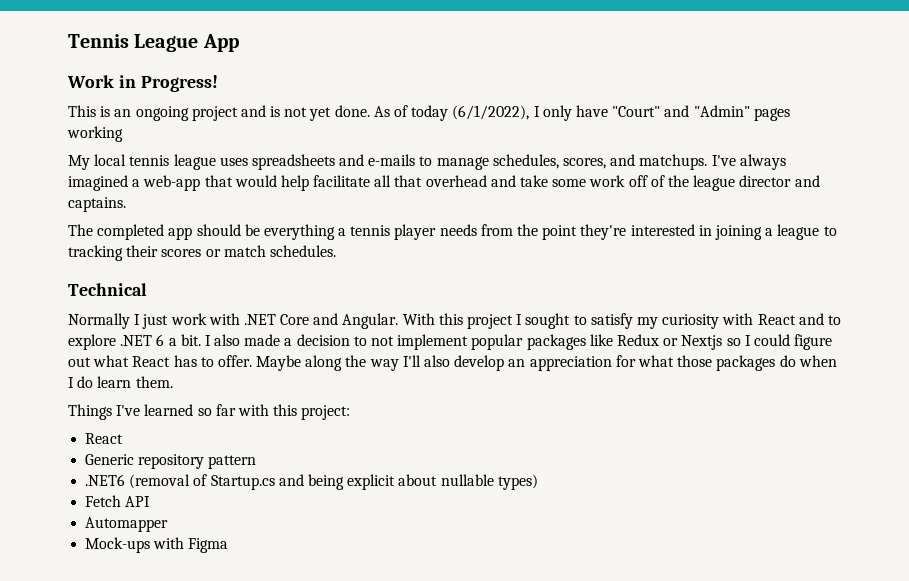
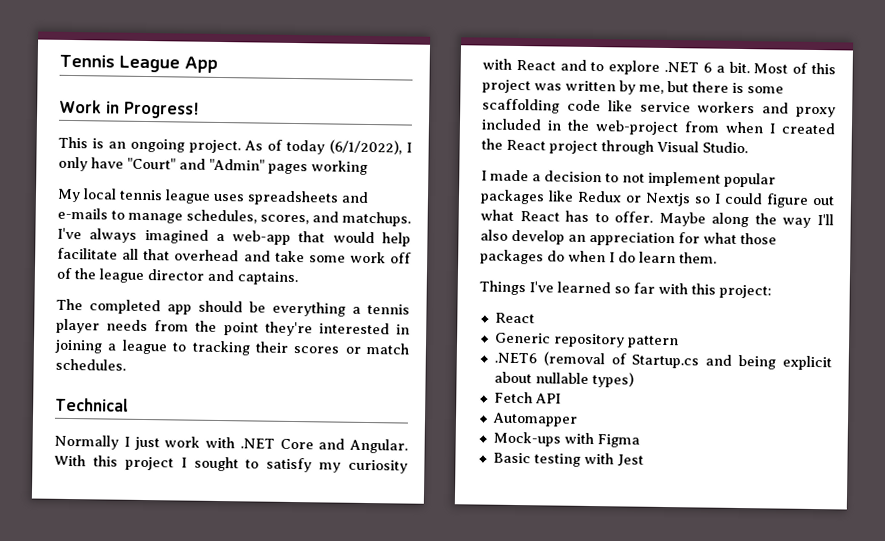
[191,105,370,121] project and is not yet done. -> [189,139,241,154] project.
[204,334,241,346] I also -> [753,62,836,75] [482,79,784,95] [482,98,836,118] [481,118,836,136] [481,138,748,155] [481,170,487,181] Most of this project was written by me, but there is some scaffolding code like service workers and proxy included in the web-project from when I created the React project through Visual Studio. // I
(229, 545) none -> [492,452,644,467] // Basic testing with Jest

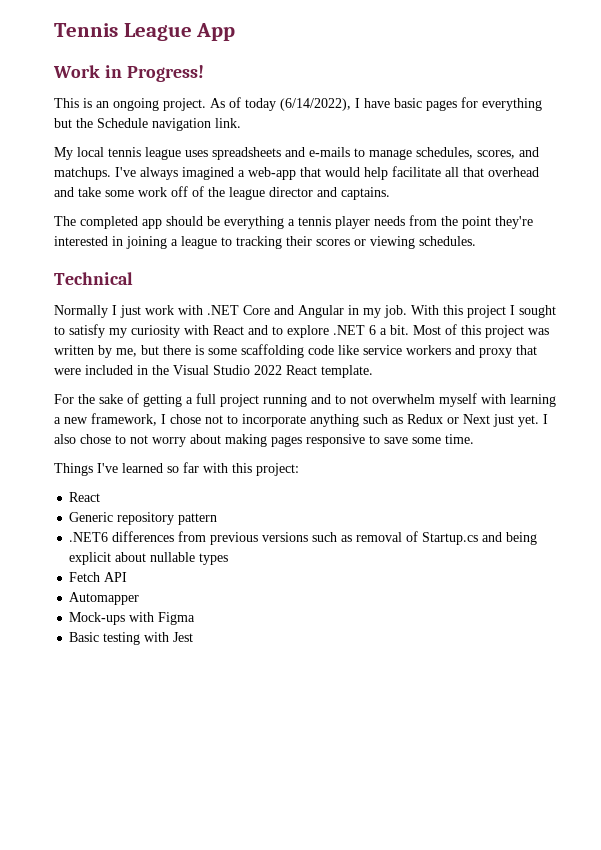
[329,139,412,155] [58,156,368,175] (6/1/2022), I only have "Court" and "Admin" pages working -> [280,97,542,111] [54,118,241,131] (6/14/2022), I have basic pages for everything but the Schedule navigation link.
[366,342,410,355] match -> [370,236,415,249] viewing
[349,438,408,454] Angular. -> [298,305,407,318] Angular in my job.
(836, 112) none -> [516,345,537,355] [54,368,81,375] that were
[595,120,836,136] [481,138,748,155] [481,169,776,188] [480,189,835,208] [480,209,834,228] [480,229,777,247] [480,249,717,265] web-project from when I created the React project through Visual Studio. // I made a decision to not implement popular packages like Redux or Nextjs so I could figure out what React has to offer. Maybe along the way I'll also develop an appreciation for what those packages do when I do learn them. -> [173,365,373,378] [54,393,556,407] [54,413,548,427] [54,434,474,447] Visual Studio 2022 React template. // For the sake of getting a full project running and to not overwhelm myself with learning a new framework, I chose not to incorporate anything such as Redux or Next just yet. I also chose to not worry about making pages responsive to save some time.
[542,351,605,367] (removal -> [112,531,403,545] differences from previous versions such as removal
[591,372,634,388] types) -> [199,553,229,565] types

